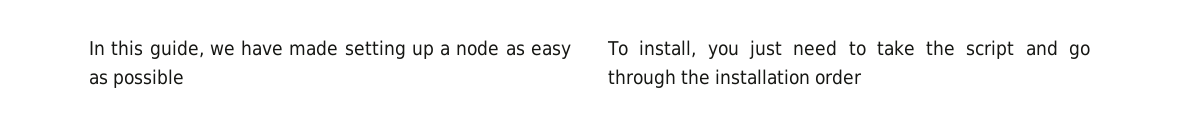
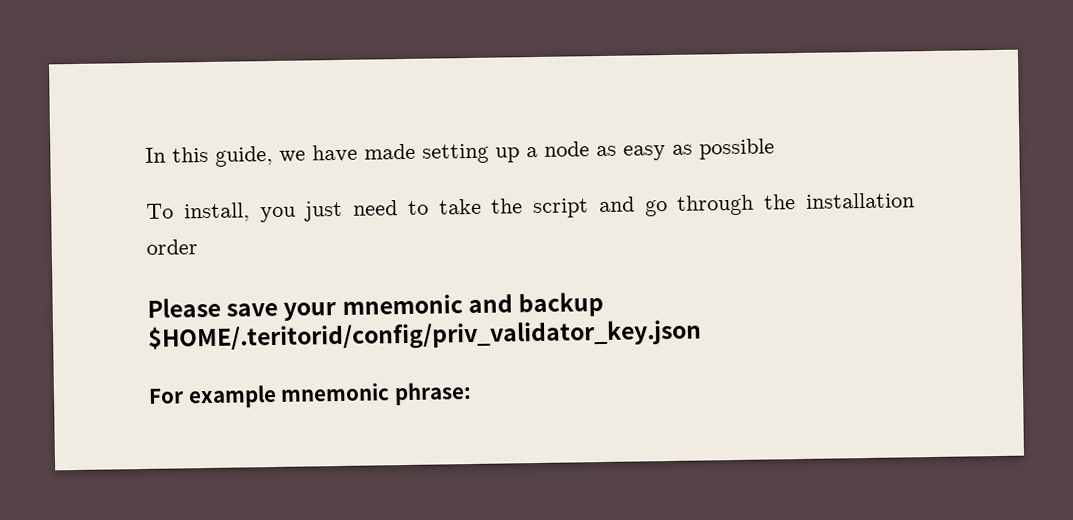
(863, 77) none -> [147,291,605,321] [147,318,702,353] [148,382,472,409] // Please save your mnemonic and backup $HOME/.teritorid/config/priv_validator_key.json // For example mnemonic phrase:

